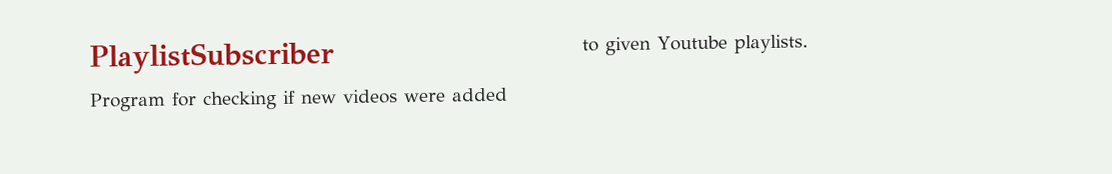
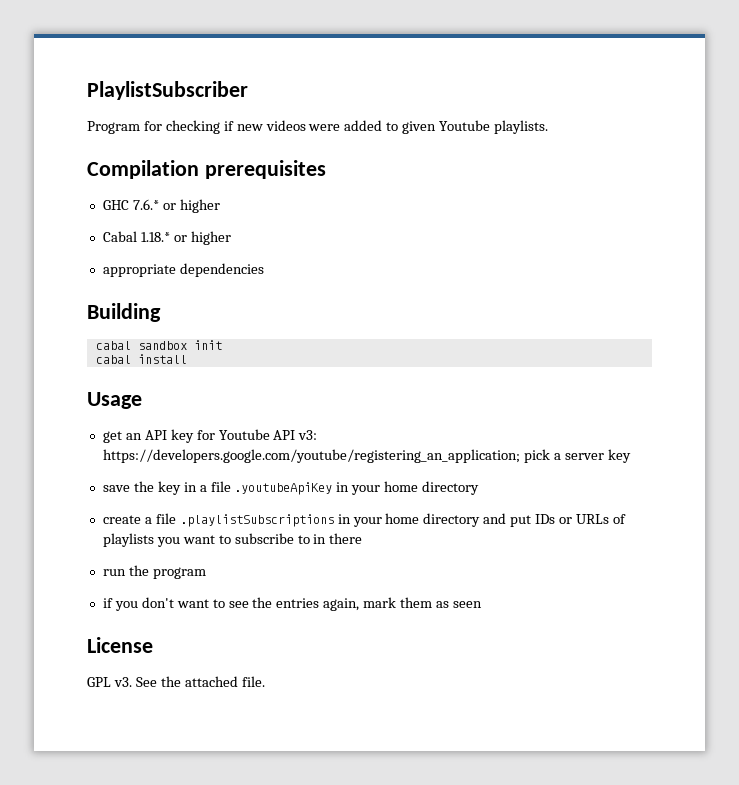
(808, 44) none -> [87,160,326,179] [102,199,220,213] [102,231,231,245] [102,263,264,277] [87,303,161,322] [95,340,222,350] [95,354,187,364] [87,392,142,409] [102,429,318,443] [102,449,631,463] [102,481,480,495] [102,513,626,527] [102,533,363,547] [102,565,206,579] [102,597,482,611] [87,637,153,653] [87,676,265,687] // Compilation prerequisites // GHC 7.6.* or higher // Cabal 1.18.* or higher // appropriate dependencies // Building // cabal sandbox init // cabal install // Usage // get an API key for Youtube API v3: https://developers.google.com/youtube/registering_an_application; pick a server key // save the key in a file .youtubeApiKey in your home directory // create a file .playlistSubscriptions in your home directory and put IDs or URLs of playlists you want to subscribe to in there // run the program // if you don't want to see the entries again, mark them as seen // License // GPL v3. See the attached file.

